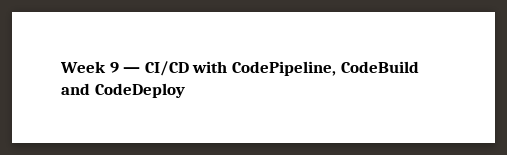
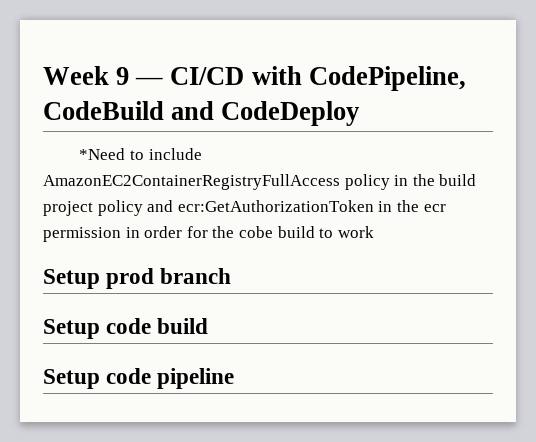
(185, 90) none -> [79,148,202,160] [43,174,477,190] [43,200,446,216] [43,226,374,242] [43,268,232,289] [43,318,209,339] [43,368,235,389] // *Need to include AmazonEC2ContainerRegistryFullAccess policy in the build project policy and ecr:GetAuthorizationToken in the ecr permission in order for the cobe build to work // Setup prod branch // Setup code build // Setup code pipeline

